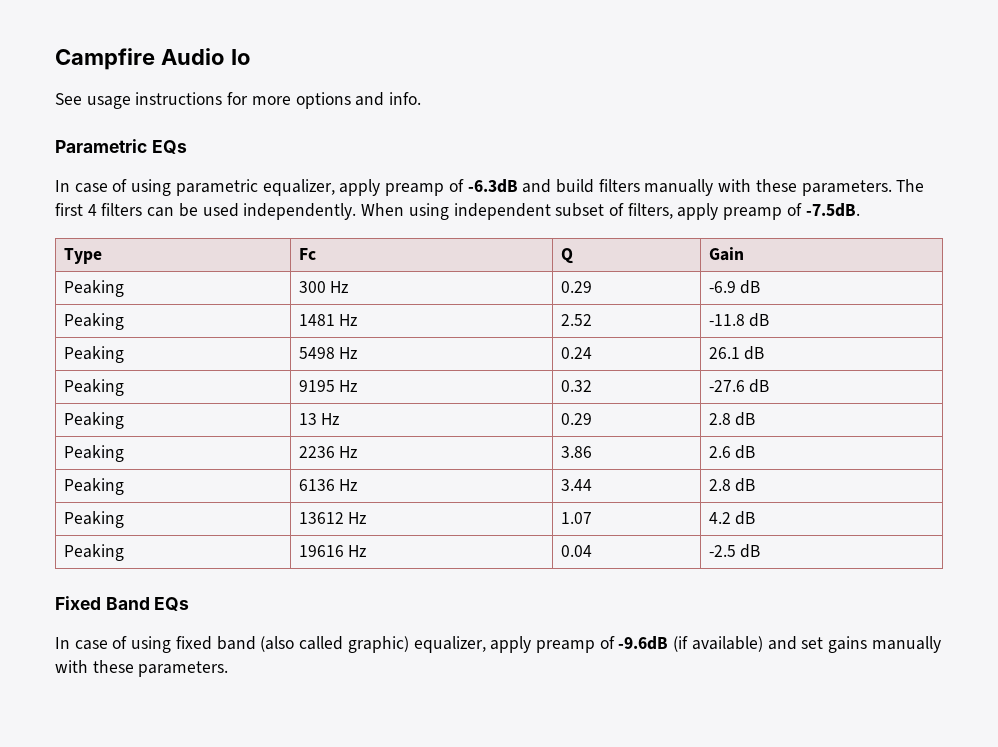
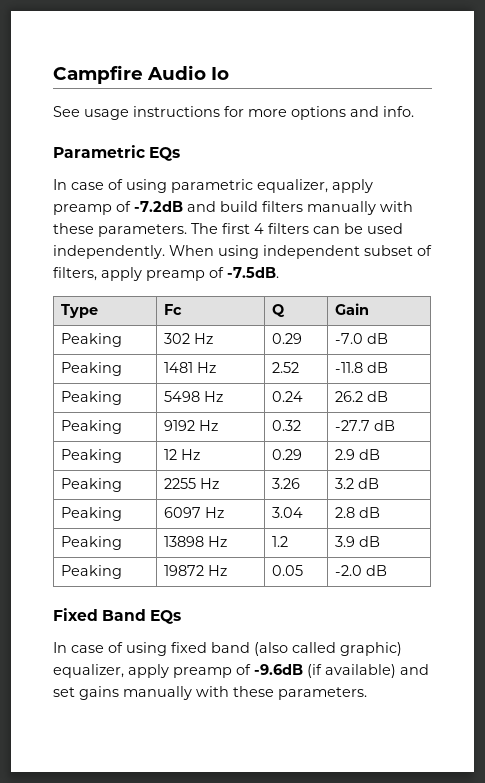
[467,179,518,193] -6.3dB -> [134,201,183,212] -7.2dB
[298,281,349,293] [560,281,592,293] [708,281,736,293] 300 Hz | 0.29 | -6.9 -> [163,333,213,344] [271,333,302,344] [334,333,363,344] 302 Hz | 0.29 | -7.0
[708,346,765,360] [63,379,124,396] [298,380,335,392] 26.1 dB // Peaking | 9195 -> [334,391,388,402] [60,420,122,434] [163,420,195,431] 26.2 dB // Peaking | 9192
[708,379,770,393] [63,412,124,429] [298,413,340,425] [560,413,592,425] [708,412,756,426] [63,445,124,462] [298,446,358,458] [560,446,592,458] [708,445,756,459] [63,478,124,495] [298,479,358,491] [560,479,592,491] [708,478,756,492] [63,511,124,528] [298,512,367,524] [560,512,592,524] [708,511,756,525] [63,544,124,561] [298,545,367,557] [560,545,592,557] [708,545,736,557] -27.6 dB // Peaking | 13 Hz | 0.29 | 2.8 dB // Peaking | 2236 Hz | 3.86 | 2.6 dB // Peaking | 6136 Hz | 3.44 | 2.8 dB // Peaking | 13612 Hz | 1.07 | 4.2 dB // Peaking | 19616 Hz | 0.04 | -2.5 -> [334,420,395,431] [60,449,122,463] [163,449,200,460] [271,449,302,460] [334,449,380,460] [60,478,122,492] [163,478,219,489] [271,478,300,489] [334,478,379,489] [60,507,122,521] [163,507,224,518] [271,507,303,518] [334,507,380,518] [60,536,122,550] [163,536,227,547] [271,536,288,547] [334,536,380,547] [60,565,122,579] [163,565,227,576] [271,565,303,576] [334,565,362,576] -27.7 dB // Peaking | 12 Hz | 0.29 | 2.9 dB // Peaking | 2255 Hz | 3.26 | 3.2 dB // Peaking | 6097 Hz | 3.04 | 2.8 dB // Peaking | 13898 Hz | 1.2 | 3.9 dB // Peaking | 19872 Hz | 0.05 | -2.0

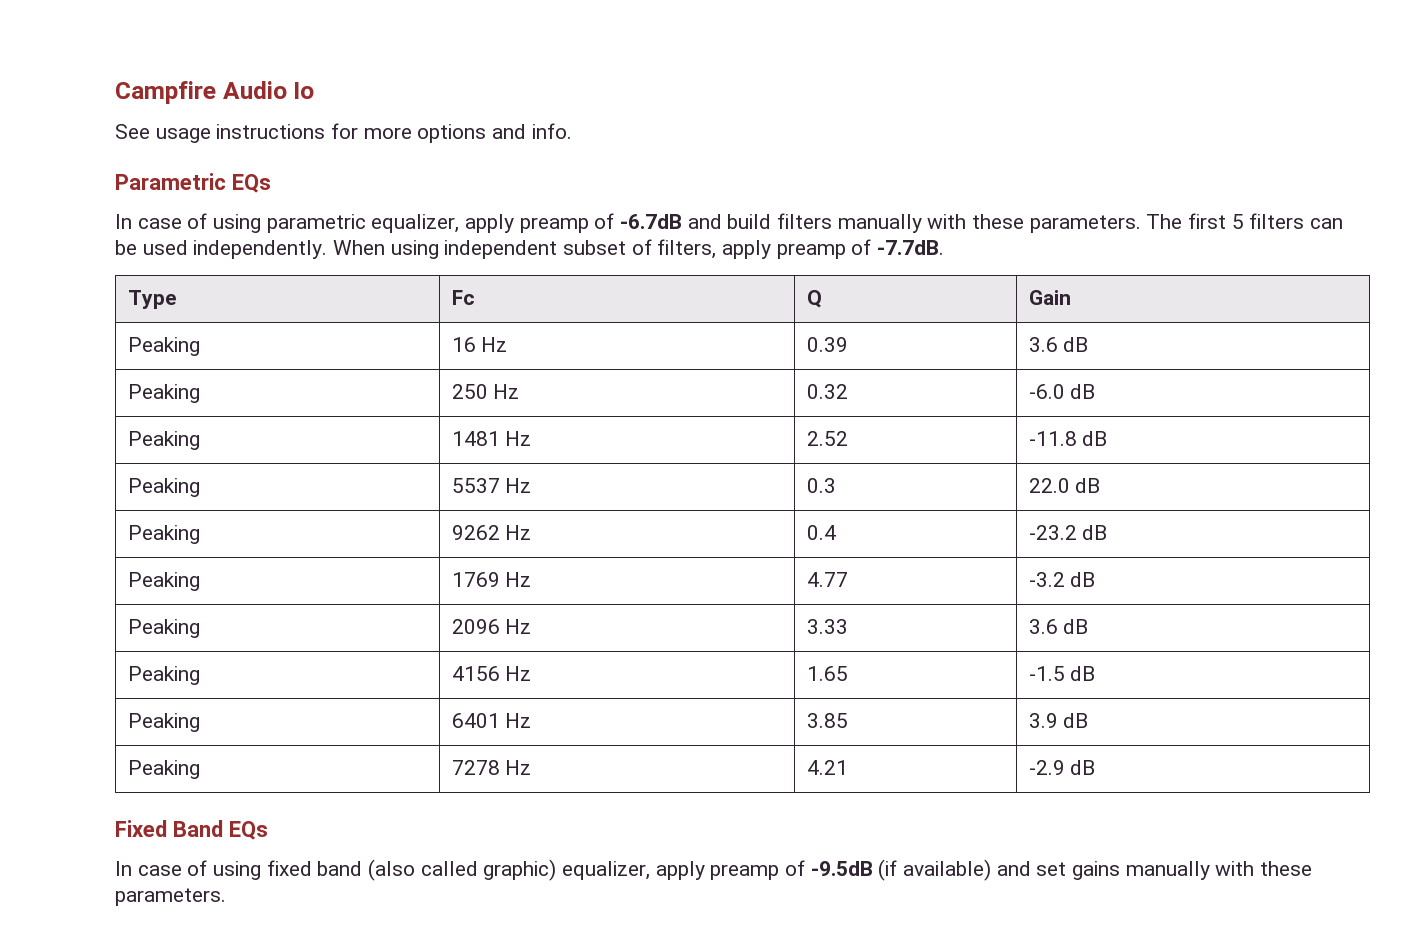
[134,201,183,212] -7.2dB -> [620,214,683,229] -6.7dB
[254,223,264,234] 4 -> [1231,214,1244,229] 5
[227,267,279,278] -7.5dB. -> [877,240,945,255] -7.7dB.
[163,333,213,344] [271,333,302,344] [334,333,363,344] 302 Hz | 0.29 | -7.0 -> [451,337,508,352] [806,337,848,352] [1028,337,1089,352] [127,384,200,403] [451,384,520,399] [806,384,848,399] [1028,384,1065,399] 16 Hz | 0.39 | 3.6 dB // Peaking | 250 Hz | 0.32 | -6.0
[163,391,223,402] [271,391,303,402] [334,391,388,402] [60,420,122,434] [163,420,218,431] [271,420,301,431] [334,420,395,431] [60,449,122,463] [163,449,200,460] [271,449,302,460] [334,449,380,460] [60,478,122,492] [163,478,219,489] [271,478,300,489] [334,478,379,489] [60,507,122,521] [163,507,224,518] [271,507,303,518] [334,507,380,518] [60,536,122,550] [163,536,227,547] [271,536,288,547] 5498 Hz | 0.24 | 26.2 dB // Peaking | 9192 Hz | 0.32 | -27.7 dB // Peaking | 12 Hz | 0.29 | 2.9 dB // Peaking | 2255 Hz | 3.26 | 3.2 dB // Peaking | 6097 Hz | 3.04 | 2.8 dB // Peaking | 13898 Hz | 1.2 -> [451,478,532,493] [806,478,836,493] [1028,478,1101,493] [127,525,200,544] [451,525,532,540] [806,525,836,540] [1028,525,1108,540] [127,572,200,591] [451,572,532,587] [806,572,848,587] [1028,572,1096,587] [127,619,200,638] [451,619,532,634] [806,619,848,634] [1028,619,1089,634] [127,666,200,685] [451,666,532,681] [806,666,848,681] [1028,666,1096,681] [127,713,200,732] [451,713,532,728] [806,713,848,728] 5537 Hz | 0.3 | 22.0 dB // Peaking | 9262 Hz | 0.4 | -23.2 dB // Peaking | 1769 Hz | 4.77 | -3.2 dB // Peaking | 2096 Hz | 3.33 | 3.6 dB // Peaking | 4156 Hz | 1.65 | -1.5 dB // Peaking | 6401 Hz | 3.85
[163,565,227,576] [271,565,303,576] [334,565,362,576] 19872 Hz | 0.05 | -2.0 -> [451,760,532,775] [806,760,848,775] [1028,760,1065,775] 7278 Hz | 4.21 | -2.9
[254,664,303,675] -9.6dB -> [810,861,873,876] -9.5dB

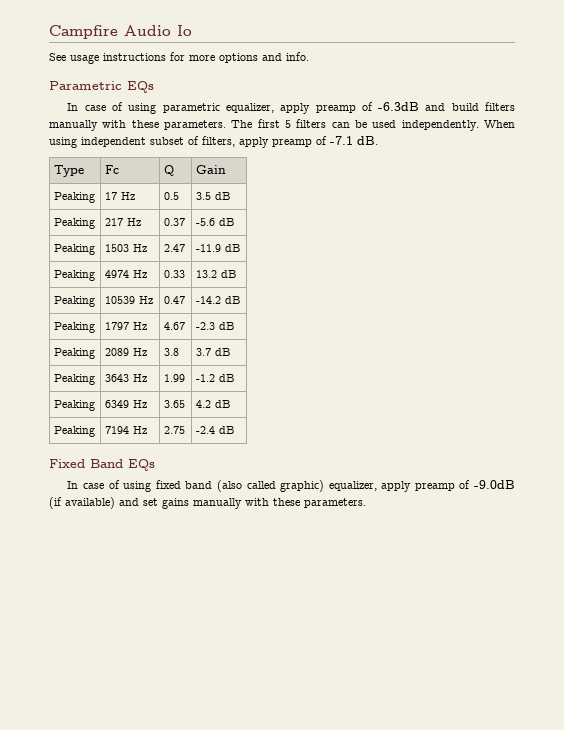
[620,214,683,229] -6.7dB -> [378,102,420,111] -6.3dB
[877,240,945,255] -7.7dB. -> [330,136,378,145] -7.1 dB.
[451,337,508,352] [806,337,848,352] [1028,337,1089,352] [127,384,200,403] [451,384,520,399] [806,384,848,399] [1028,384,1096,399] [127,431,200,450] [451,431,532,446] [806,431,848,446] [1028,431,1108,446] [127,478,200,497] [451,478,532,493] [806,478,836,493] [1028,478,1101,493] [127,525,200,544] [451,525,532,540] [806,525,836,540] [1028,525,1108,540] [127,572,200,591] [451,572,532,587] [806,572,848,587] [1028,572,1096,587] [127,619,200,638] [451,619,532,634] [806,619,848,634] [1028,619,1089,634] [127,666,200,685] [451,666,532,681] [806,666,848,681] [1028,666,1096,681] [127,713,200,732] [451,713,532,728] [806,713,848,728] [1028,713,1089,728] [127,760,200,779] [451,760,532,775] [806,760,848,775] [1028,760,1065,775] 16 Hz | 0.39 | 3.6 dB // Peaking | 250 Hz | 0.32 | -6.0 dB // Peaking | 1481 Hz | 2.52 | -11.8 dB // Peaking | 5537 Hz | 0.3 | 22.0 dB // Peaking | 9262 Hz | 0.4 | -23.2 dB // Peaking | 1769 Hz | 4.77 | -3.2 dB // Peaking | 2096 Hz | 3.33 | 3.6 dB // Peaking | 4156 Hz | 1.65 | -1.5 dB // Peaking | 6401 Hz | 3.85 | 3.9 dB // Peaking | 7278 Hz | 4.21 | -2.9 -> [104,192,135,200] [163,192,179,200] [195,192,230,200] [53,218,95,229] [104,218,141,226] [163,218,185,226] [195,218,234,226] [53,244,95,255] [104,244,147,252] [163,244,185,252] [195,244,240,252] [53,270,95,281] [104,270,147,278] [163,270,185,278] [195,270,236,278] [53,296,95,307] [104,296,153,304] [163,296,185,304] [195,296,240,304] [53,322,95,333] [104,322,147,330] [163,322,185,330] [195,322,234,330] [53,348,95,359] [104,348,147,356] [163,348,179,356] [195,348,230,356] [53,374,95,385] [104,374,147,382] [163,374,185,382] [195,374,234,382] [53,400,95,411] [104,400,147,408] [163,400,185,408] [195,400,230,408] [53,426,95,437] [104,426,147,434] [163,426,185,434] [195,426,215,434] 17 Hz | 0.5 | 3.5 dB // Peaking | 217 Hz | 0.37 | -5.6 dB // Peaking | 1503 Hz | 2.47 | -11.9 dB // Peaking | 4974 Hz | 0.33 | 13.2 dB // Peaking | 10539 Hz | 0.47 | -14.2 dB // Peaking | 1797 Hz | 4.67 | -2.3 dB // Peaking | 2089 Hz | 3.8 | 3.7 dB // Peaking | 3643 Hz | 1.99 | -1.2 dB // Peaking | 6349 Hz | 3.65 | 4.2 dB // Peaking | 7194 Hz | 2.75 | -2.4
[810,861,873,876] -9.5dB -> [474,480,515,489] -9.0dB

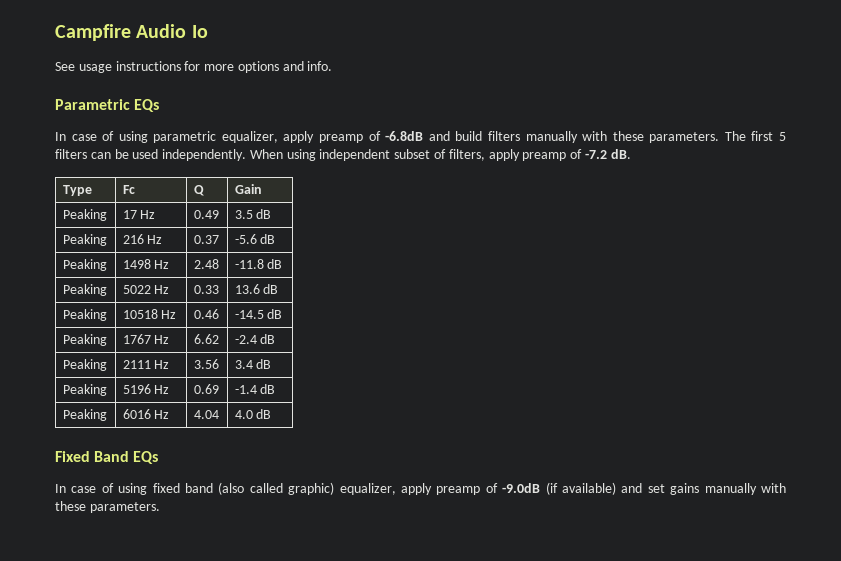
[378,102,420,111] -6.3dB -> [385,131,424,141] -6.8dB
[330,136,353,145] -7.1 -> [584,150,607,159] -7.2
[163,192,179,200] 0.5 -> [193,210,219,219] 0.49
[104,218,123,226] 217 -> [122,234,144,244] 216
[104,244,147,252] [163,244,185,252] [195,244,240,252] [53,270,95,281] [104,270,129,278] 1503 Hz | 2.47 | -11.9 dB // Peaking | 4974 -> [122,259,170,269] [193,259,219,269] [234,259,283,269] [62,284,107,296] [122,285,151,294] 1498 Hz | 2.48 | -11.8 dB // Peaking | 5022
[195,270,236,278] [53,296,95,307] [104,296,153,304] [163,296,185,304] [195,296,240,304] [53,322,95,333] [104,322,147,330] [163,322,185,330] [195,322,234,330] [53,348,95,359] [104,348,147,356] [163,348,179,356] [195,348,230,356] [53,374,95,385] [104,374,147,382] [163,374,185,382] [195,374,234,382] [53,400,95,411] [104,400,147,408] [163,400,185,408] [195,400,230,408] [53,426,95,437] [104,426,147,434] [163,426,185,434] [195,426,215,434] 13.2 dB // Peaking | 10539 Hz | 0.47 | -14.2 dB // Peaking | 1797 Hz | 4.67 | -2.3 dB // Peaking | 2089 Hz | 3.8 | 3.7 dB // Peaking | 3643 Hz | 1.99 | -1.2 dB // Peaking | 6349 Hz | 3.65 | 4.2 dB // Peaking | 7194 Hz | 2.75 | -2.4 -> [234,284,279,294] [62,309,107,321] [122,309,177,319] [193,309,219,319] [234,309,283,319] [62,334,107,346] [122,334,170,344] [193,334,219,344] [234,334,276,344] [62,359,107,371] [122,360,170,369] [193,359,219,369] [234,359,272,369] [62,384,107,396] [122,384,170,394] [193,384,219,394] [234,384,276,394] [62,409,107,421] [122,409,170,419] [193,410,219,419] [234,410,253,419] 13.6 dB // Peaking | 10518 Hz | 0.46 | -14.5 dB // Peaking | 1767 Hz | 6.62 | -2.4 dB // Peaking | 2111 Hz | 3.56 | 3.4 dB // Peaking | 5196 Hz | 0.69 | -1.4 dB // Peaking | 6016 Hz | 4.04 | 4.0

